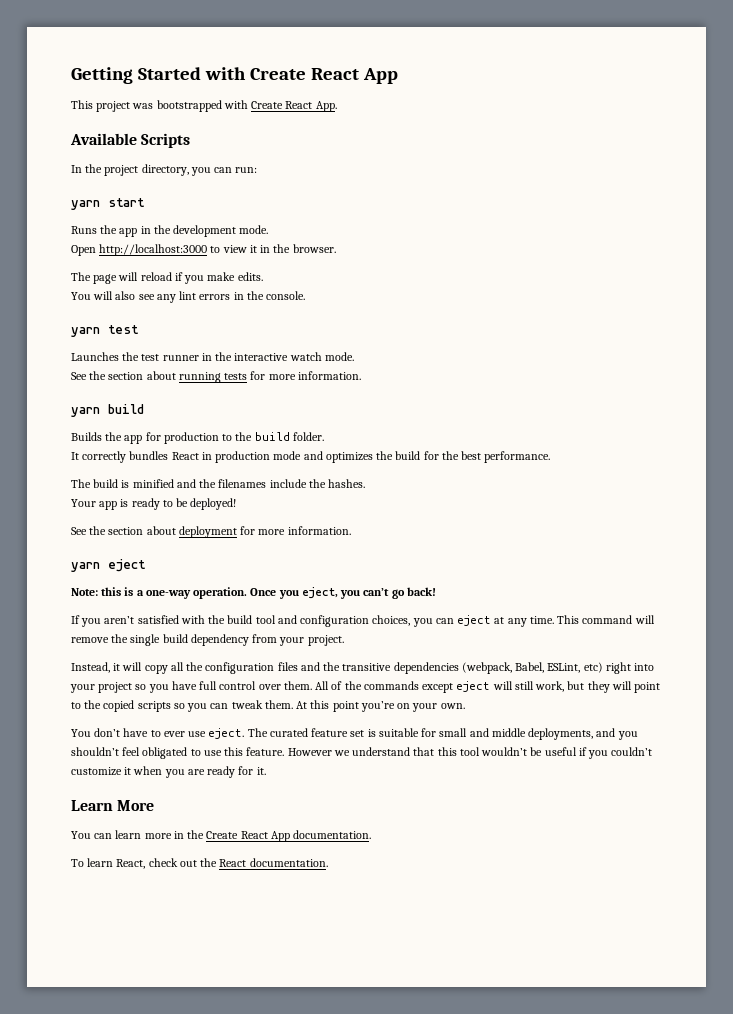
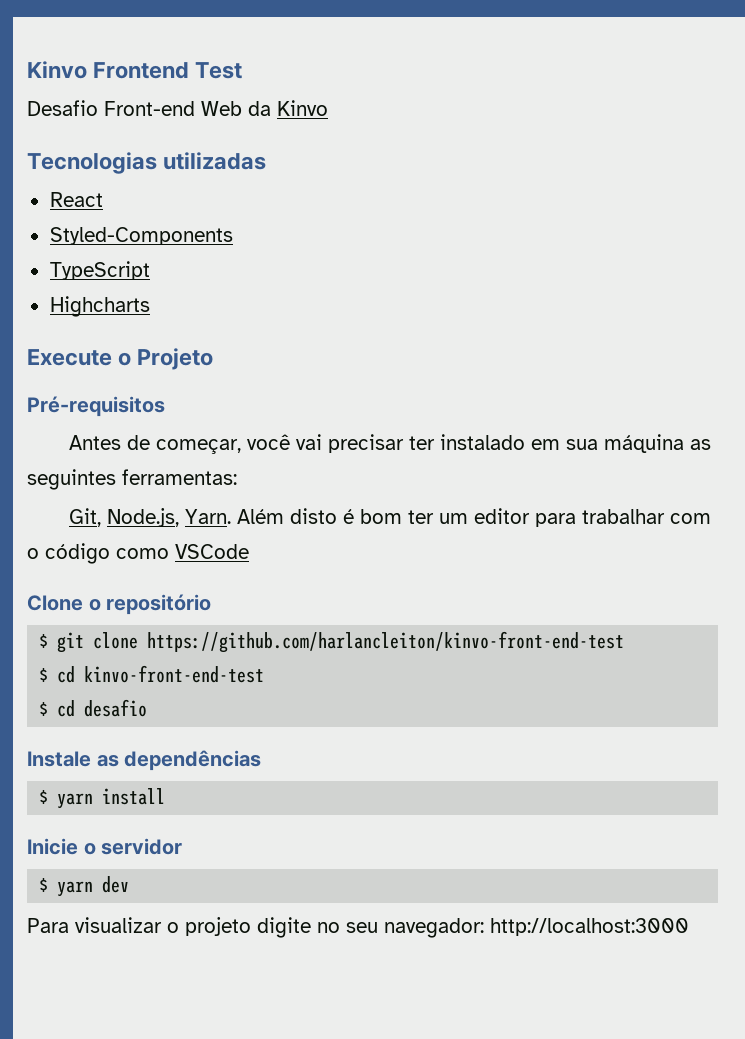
[71,67,398,84] [71,100,337,112] [70,133,191,148] [71,164,258,176] [71,198,145,210] [71,225,269,237] [71,244,336,256] [71,272,263,284] [71,291,306,303] [71,325,139,337] [71,352,354,361] [71,371,361,383] [71,404,144,417] [71,432,324,444] [71,451,551,463] [71,479,366,488] [71,498,237,510] [71,526,351,538] [71,559,146,572] [71,587,436,599] [71,615,655,627] [71,634,344,646] [71,662,655,674] [70,681,661,693] [71,700,465,712] [71,728,638,740] [71,747,653,759] [71,766,266,778] [71,800,155,811] [71,830,372,842] [71,858,328,869] Getting Started with Create React App // This project was bootstrapped with Create React App. // Available Scripts // In the project directory, you can run: // yarn start // Runs the app in the development mode. // Open http://localhost:3000 to view it in the browser. // The page will reload if you make edits. // You will also see any lint errors in the console. // yarn test // Launches the test runner in the interactive watch mode. // See the section about running tests for more information. // yarn build // Builds the app for production to the build folder. // It correctly bundles React in production mode and optimizes the build for the best performance. // The build is minified and the filenames include the hashes. // Your app is ready to be deployed! // See the section about deployment for more information. // yarn eject // Note: this is a one-way operation. Once you eject, you can’t go back! // If you aren’t satisfied with the build tool and configuration choices, you can eject at any time. This command will remove the single build dependency from your project. // Instead, it will copy all the configuration files and the transitive dependencies (webpack, Babel, ESLint, etc) right into your project so you have full control over them. All of the commands except eject will still work, but they will point to the copied scripts so you can tweak them. At this point you’re on your own. // You don’t have to ever use eject. The curated feature set is suitable for small and middle deployments, and you shouldn’t feel obligated to use this feature. However we understand that this tool wouldn’t be useful if you couldn’t customize it when you are ready for it. // Learn More // You can learn more in the Create React App documentation. // To learn React, check out the React documentation. -> [27,61,243,79] [27,100,328,116] [27,152,267,174] [49,192,103,207] [49,227,233,245] [49,261,150,280] [49,296,150,317] [27,348,214,370] [27,396,165,417] [68,434,711,454] [27,469,237,490] [68,508,711,527] [27,543,249,564] [27,594,212,615] [39,631,625,653] [39,665,265,683] [39,699,148,717] [27,750,262,771] [39,788,166,809] [27,838,183,855] [39,876,130,897] [27,917,689,938] Kinvo Frontend Test // Desafio Front-end Web da Kinvo // Tecnologias utilizadas // React // Styled-Components // TypeScript // Highcharts // Execute o Projeto // Pré-requisitos // Antes de começar, você vai precisar ter instalado em sua máquina as seguintes ferramentas: // Git, Node.js, Yarn. Além disto é bom ter um editor para trabalhar com o código como VSCode // Clone o repositório // $ git clone https://github.com/harlancleiton/kinvo-front-end-test // $ cd kinvo-front-end-test // $ cd desafio // Instale as dependências // $ yarn install // Inicie o servidor // $ yarn dev // Para visualizar o projeto digite no seu navegador: http://localhost:3000

